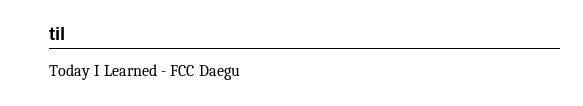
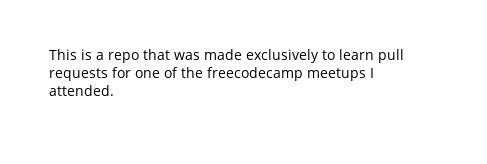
[49,27,65,40] [49,64,240,80] til // Today I Learned - FCC Daegu -> [49,49,404,63] [49,67,374,81] [49,85,114,96] This is a repo that was made exclusively to learn pull requests for one of the freecodecamp meetups I attended.

